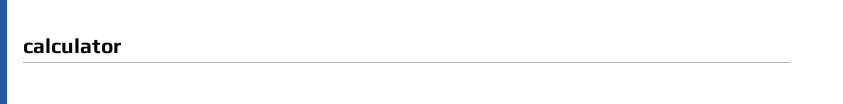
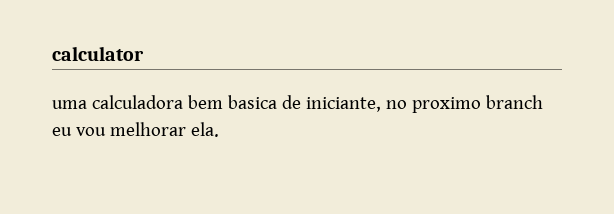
(121, 46) none -> [52,95,543,113] [52,122,219,137] // uma calculadora bem basica de iniciante, no proximo branch eu vou melhorar ela.

